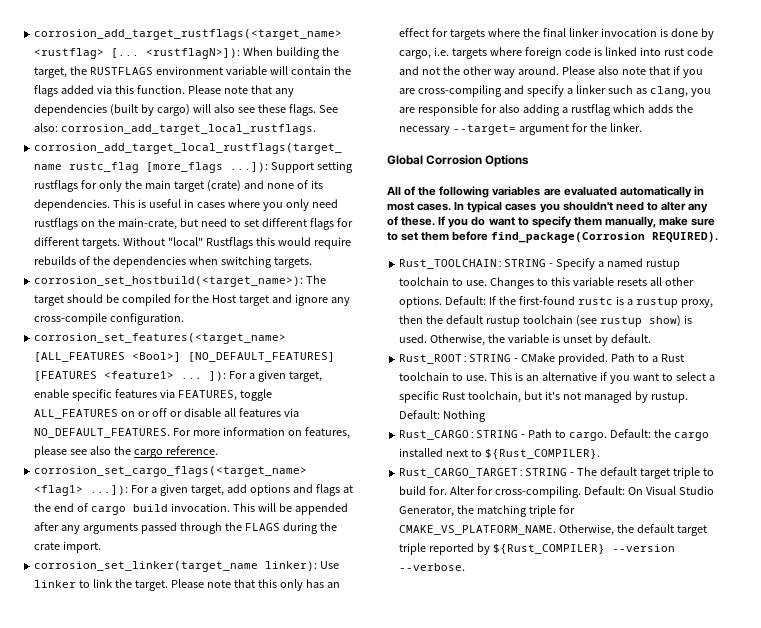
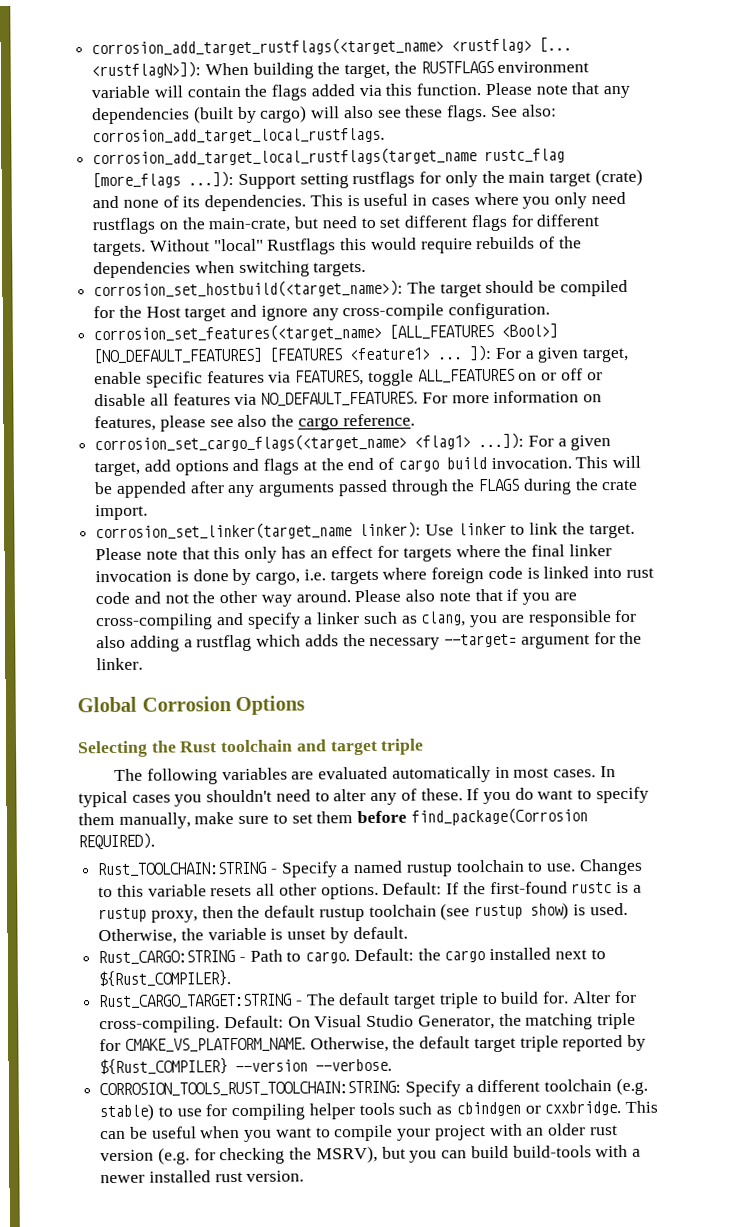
[387,186,437,196] All of the -> [77,738,425,758] [114,768,144,781] Selecting the Rust toolchain and target triple // The
[399,353,684,365] [399,372,715,384] [399,391,688,403] [399,410,487,422] // Rust_ROOT:STRING - CMake provided. Path to a Rust toolchain to use. This is an alternative if you want to select a specific Rust toolchain, but it's not managed by rustup. Default: Nothing -> (408, 933) none
(466, 567) none -> [99,1077,648,1098] [99,1100,658,1122] [100,1123,618,1142] [100,1144,641,1165] [100,1170,305,1184] // CORROSION_TOOLS_RUST_TOOLCHAIN:STRING: Specify a different toolchain (e.g. stable) to use for compiling helper tools such as cbindgen or cxxbridge. This can be useful when you want to compile your project with an older rust version (e.g. for checking the MSRV), but you can build build-tools with a newer installed rust version.

